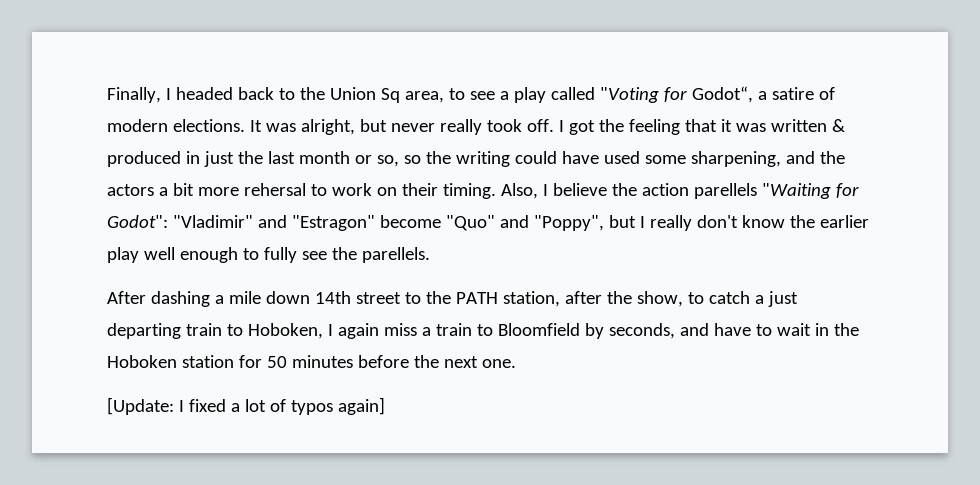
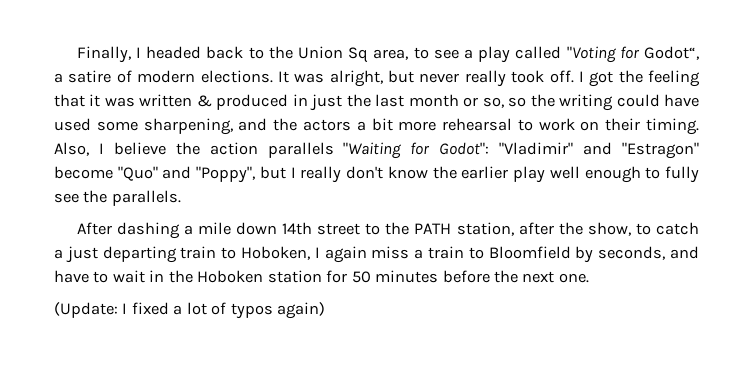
[243,183,306,196] rehersal -> [442,118,513,131] rehearsal
[693,183,757,199] parellels -> [267,142,334,158] parallels
[361,247,430,263] parellels. -> [111,190,181,206] parallels.
[107,397,174,415] [Update: -> [54,302,118,318] (Update:
[337,397,385,415] again] -> [277,302,326,319] again)

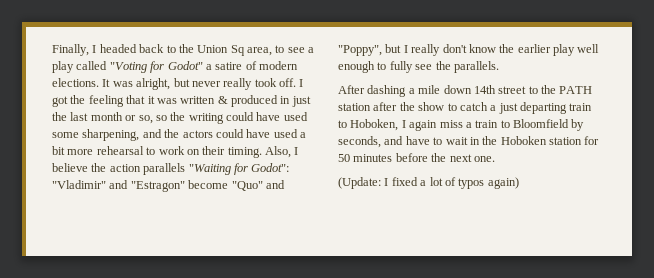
[644,46,699,60] Godot“, -> [167,61,203,70] Godot"
(351, 125) none -> [215,129,298,138] could have used
[456,222,514,236] station, -> [338,103,371,111] station
[587,222,631,236] show, -> [418,102,445,111] show

